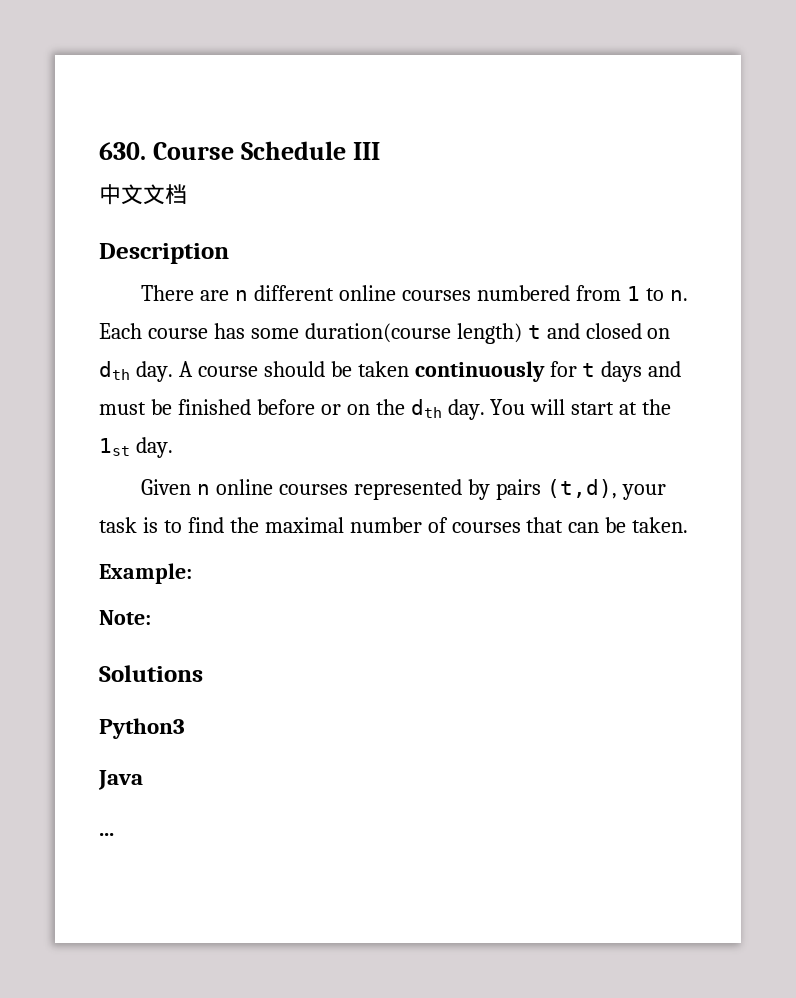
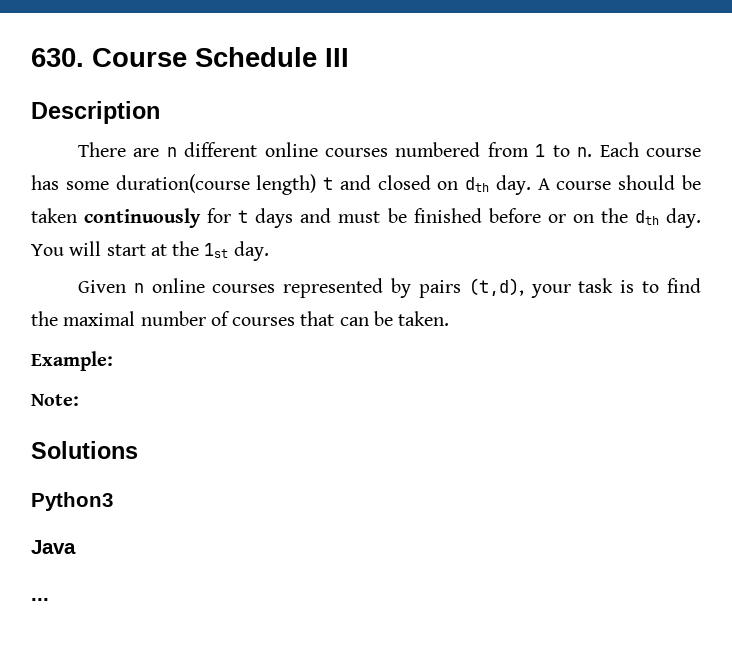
[99,184,187,205] // 中文文档 -> (349, 57) none

